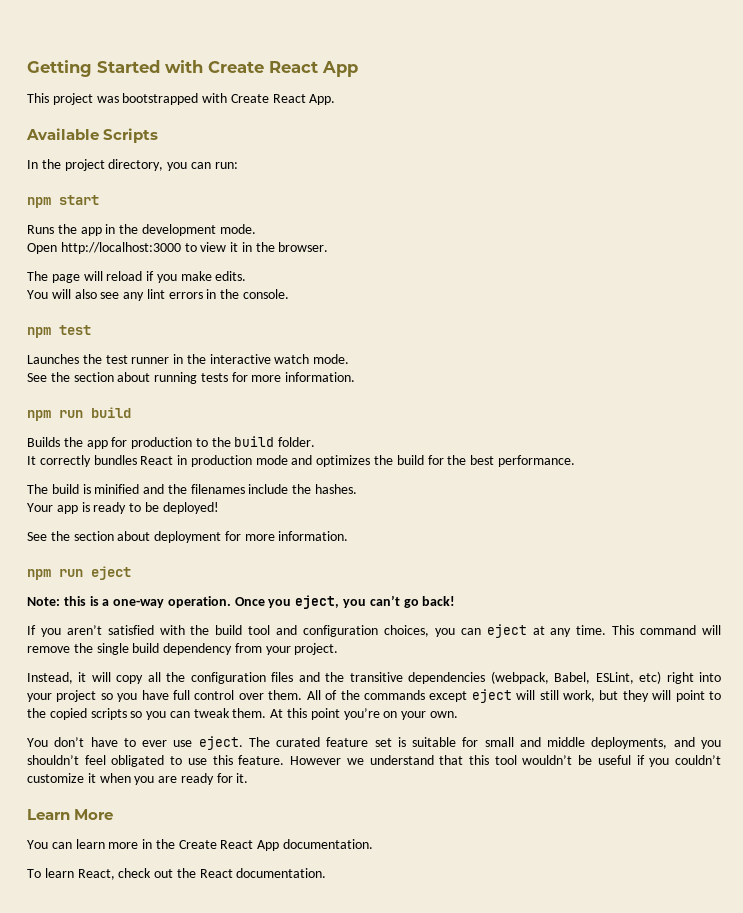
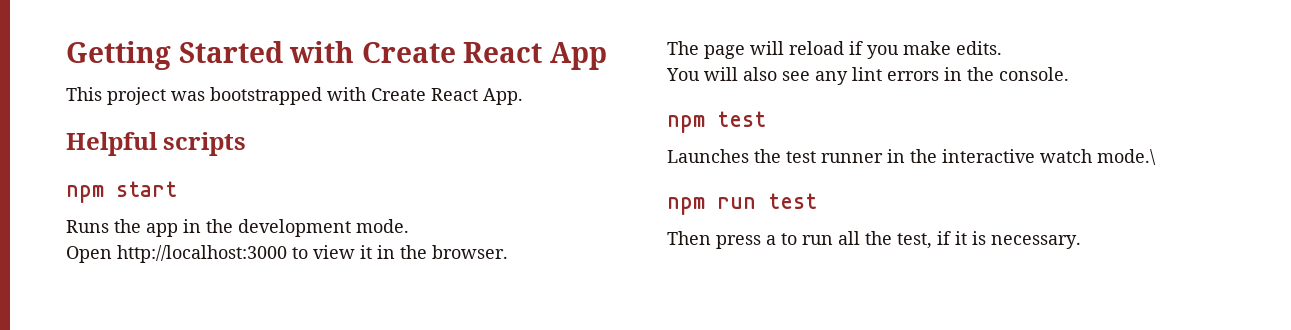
[26,128,159,143] [27,159,238,171] Available Scripts // In the project directory, you can run: -> [66,132,247,156] Helpful scripts
[313,354,350,364] [27,372,356,384] [27,407,131,421] [27,436,316,449] [27,455,575,467] [27,484,358,494] [27,502,219,514] [27,531,349,543] [27,566,131,580] [27,595,456,609] [27,624,721,638] [27,643,339,655] [27,671,722,684] [27,689,721,703] [27,708,458,720] [27,736,721,750] [27,755,721,767] [27,773,249,785] [27,809,114,820] [27,839,374,851] [27,868,327,880] mode. // See the section about running tests for more information. // npm run build // Builds the app for production to the build folder. // It correctly bundles React in production mode and optimizes the build for the best performance. // The build is minified and the filenames include the hashes. // Your app is ready to be deployed! // See the section about deployment for more information. // npm run eject // Note: this is a one-way operation. Once you eject, you can’t go back! // If you aren’t satisfied with the build tool and configuration choices, you can eject at any time. This command will remove the single build dependency from your project. // Instead, it will copy all the configuration files and the transitive dependencies (webpack, Babel, ESLint, etc) right into your project so you have full control over them. All of the commands except eject will still work, but they will point to the copied scripts so you can tweak them. At this point you’re on your own. // You don’t have to ever use eject. The curated feature set is suitable for small and middle deployments, and you shouldn’t feel obligated to use this feature. However we understand that this tool wouldn’t be useful if you couldn’t customize it when you are ready for it. // Learn More // You can learn more in the Create React App documentation. // To learn React, check out the React documentation. -> [1097,149,1156,165] [667,193,817,215] [667,231,1081,249] mode.\ // npm run test // Then press a to run all the test, if it is necessary.

